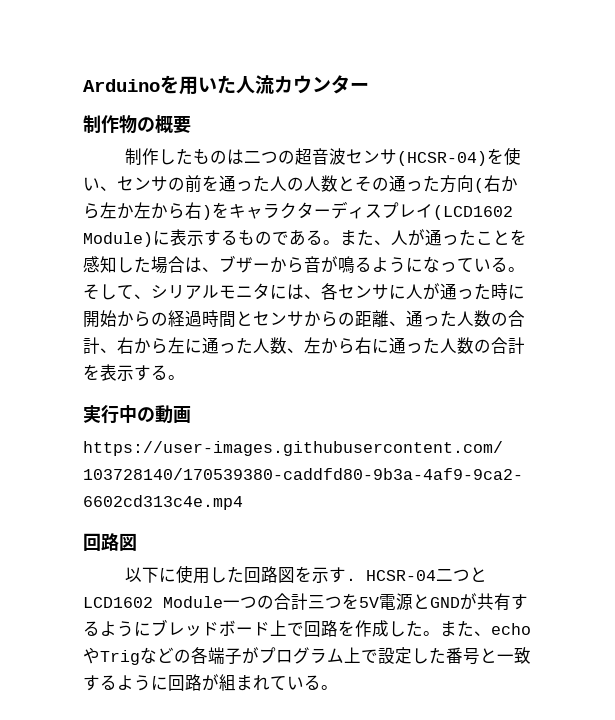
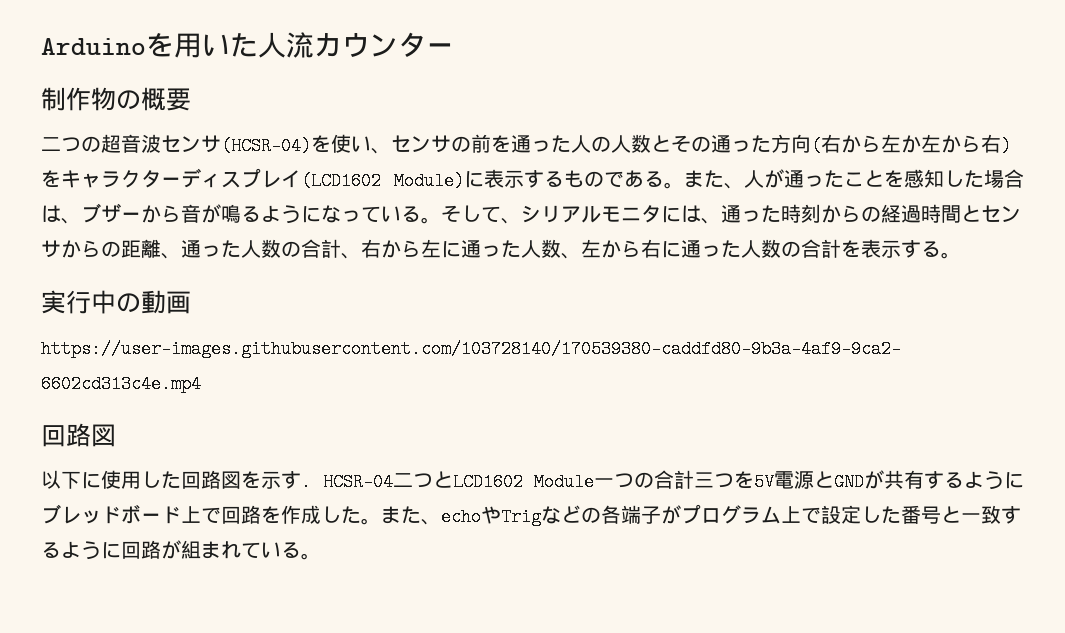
[125,148,245,165] 制作したものは -> (191, 99) none
[321,283,440,300] 各センサに人が -> (721, 221) none
[508,284,525,299] [83,310,117,328] に開始 -> [801,204,821,223] 刻

